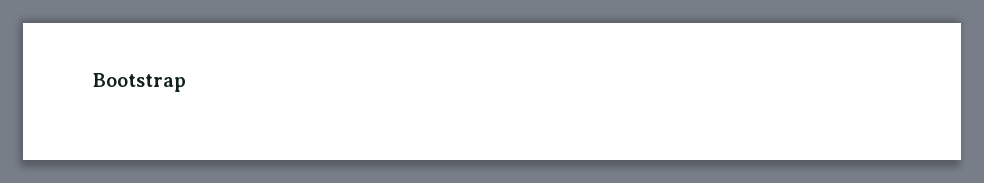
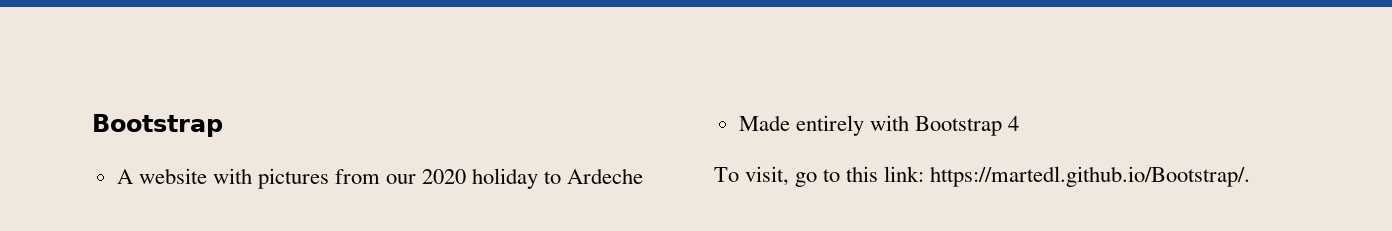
[93,73,186,92] Bootstrap -> [92,114,223,137] [116,168,644,189] [738,115,1020,136] [714,166,1251,187] Bootstrap // A website with pictures from our 2020 holiday to Ardeche // Made entirely with Bootstrap 4 // To visit, go to this link: https://martedl.github.io/Bootstrap/.

